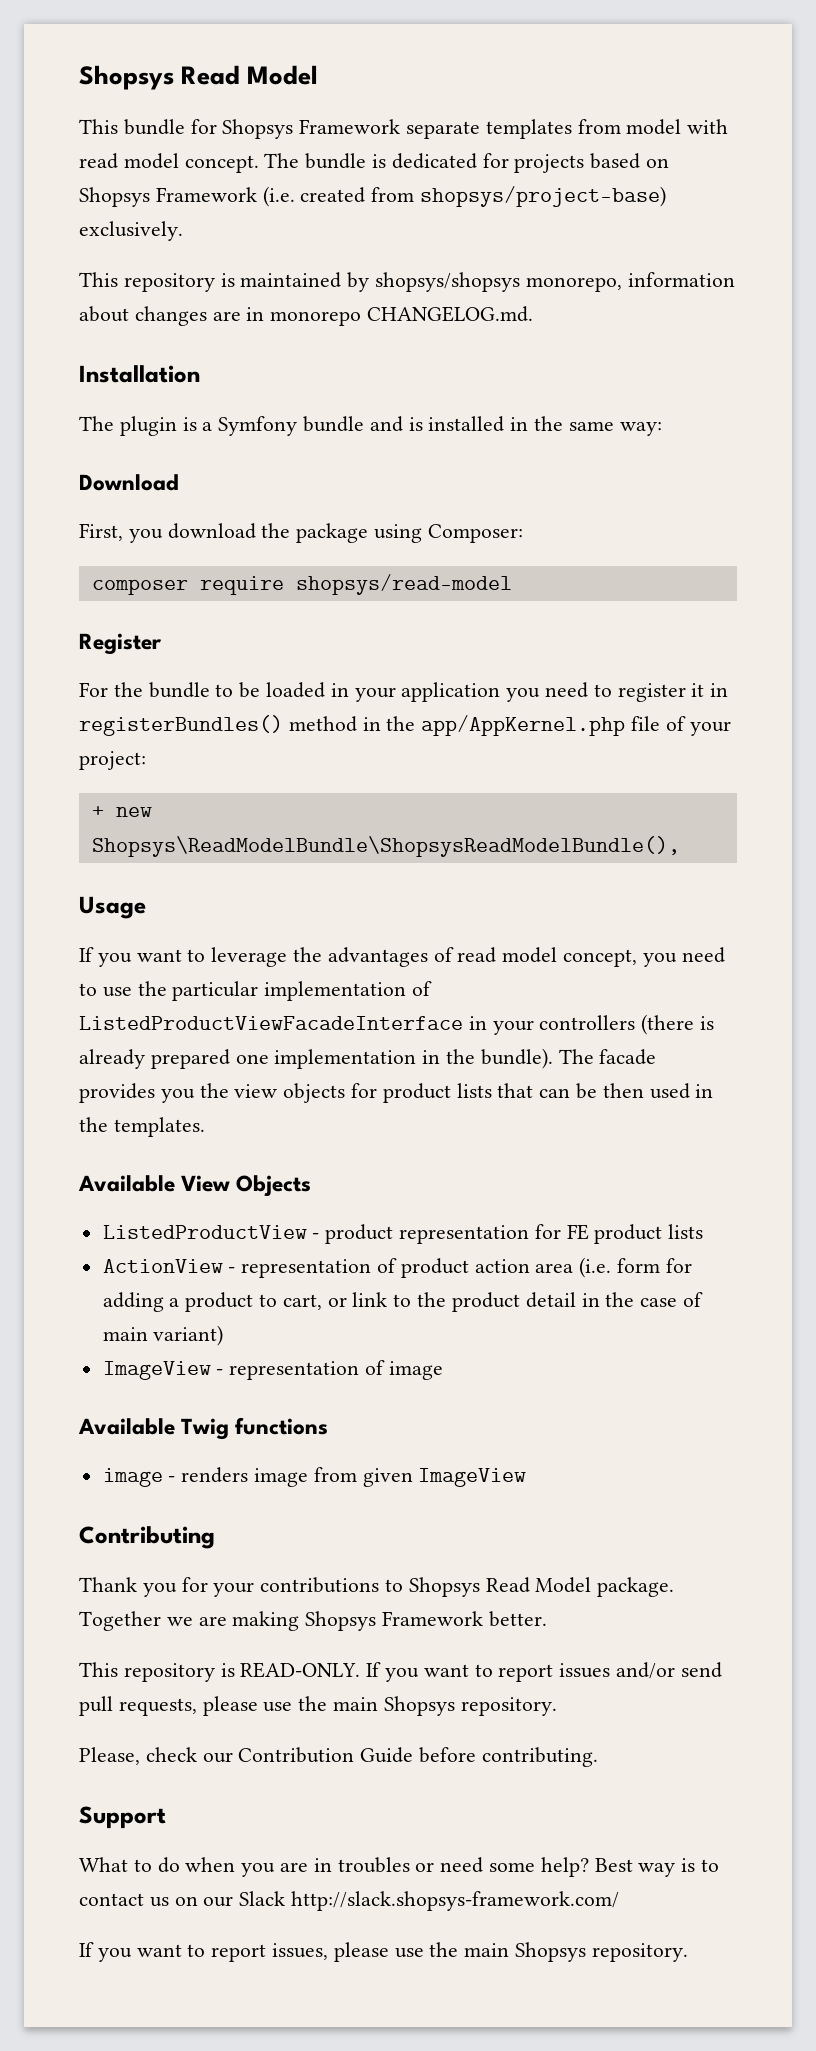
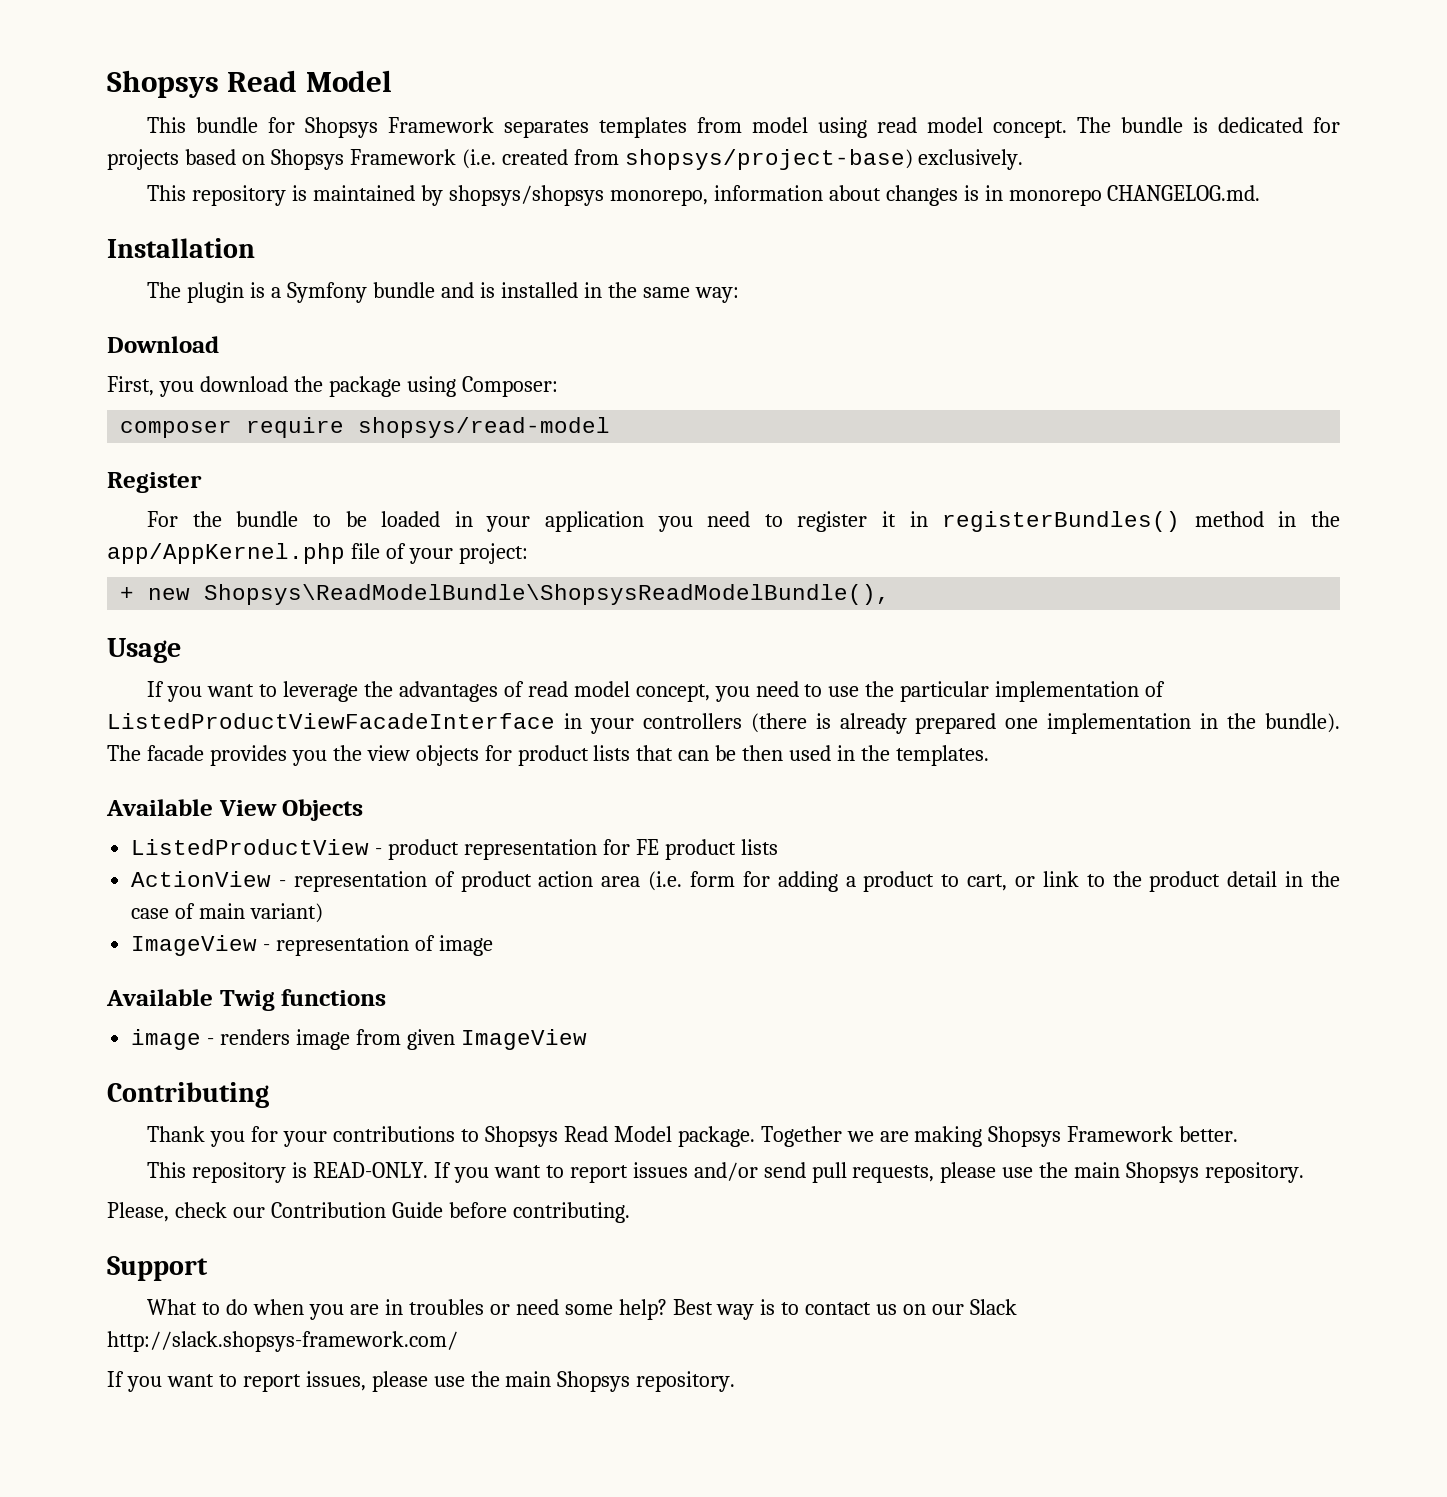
[406,121,481,139] separate -> [504,120,590,138] separates
[687,119,729,134] with -> [818,117,868,138] using
[212,311,241,321] are -> [963,185,979,201] is

